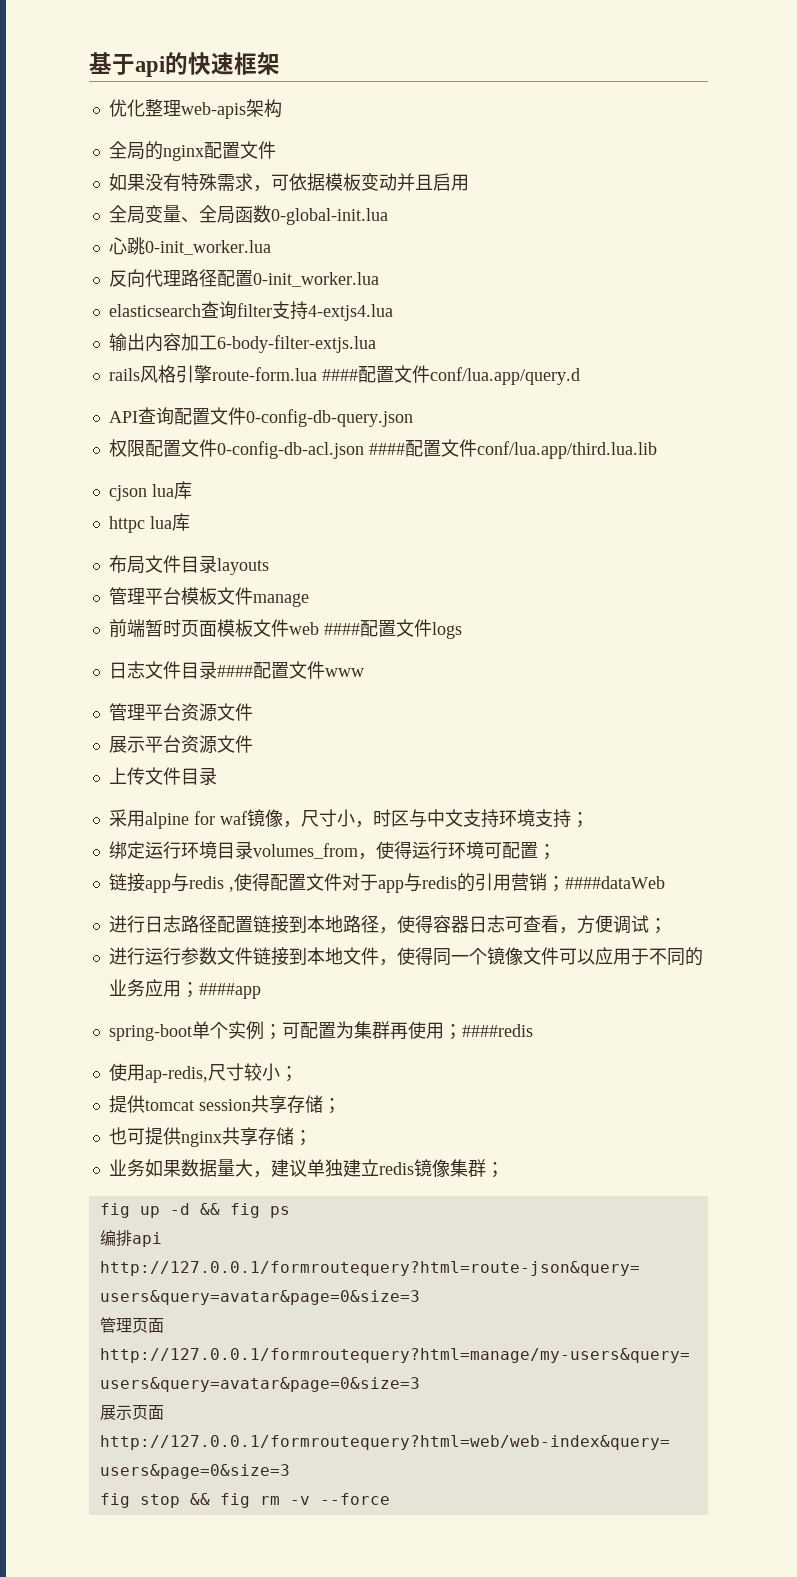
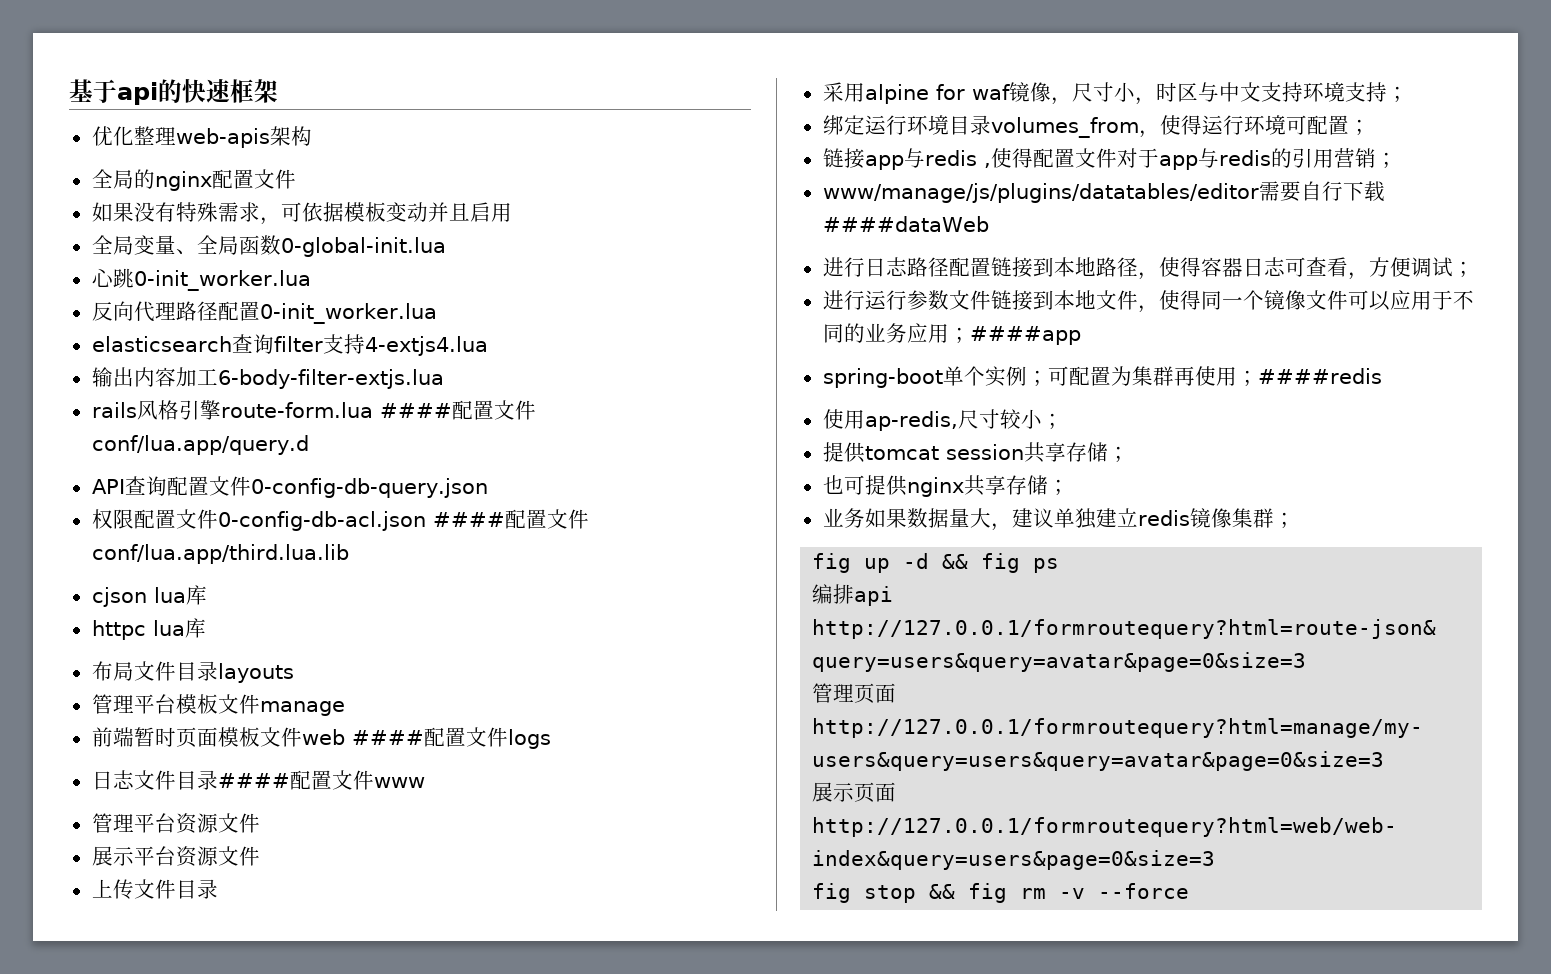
(565, 884) none -> [822,181,1385,203] // www/manage/js/plugins/datatables/editor需要自行下载

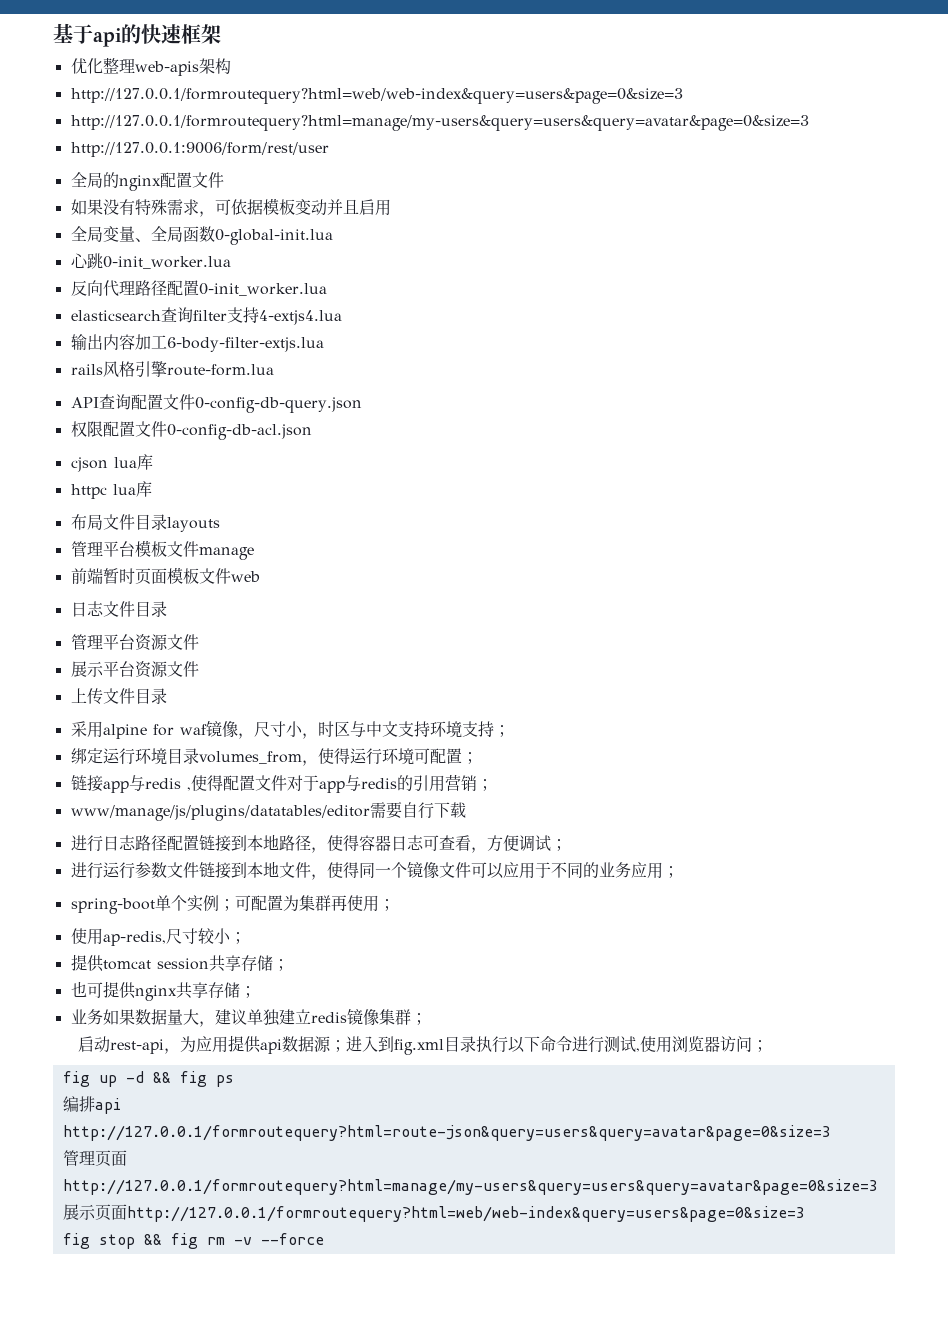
(312, 136) none -> [70,88,683,104] [70,115,809,131] [70,142,329,157] // http://127.0.0.1/formroutequery?html=web/web-index&query=users&page=0&size=3 // http://127.0.0.1/formroutequery?html=manage/my-users&query=users&query=avatar&page=0&size=3 // http://127.0.0.1:9006/form/rest/user
[379,400,536,420] [91,435,309,455] ####配置文件conf/lua.app/query.d -> (274, 370) none
[432,509,589,529] [91,544,349,564] ####配置文件conf/lua.app/third.lua.lib -> (312, 432) none
[351,727,551,749] ####配置文件logs -> (260, 576) none
[217,770,425,790] ####配置文件www -> (167, 609) none
[822,216,989,232] ####dataWeb -> (466, 810) none
[969,326,1081,345] ####app -> (679, 872) none
[1257,368,1382,384] ####redis -> (395, 905) none
(1295, 520) none -> [77,1035,768,1055] // 启动rest-api，为应用提供api数据源；进入到fig.xml目录执行以下命令进行测试,使用浏览器访问；

